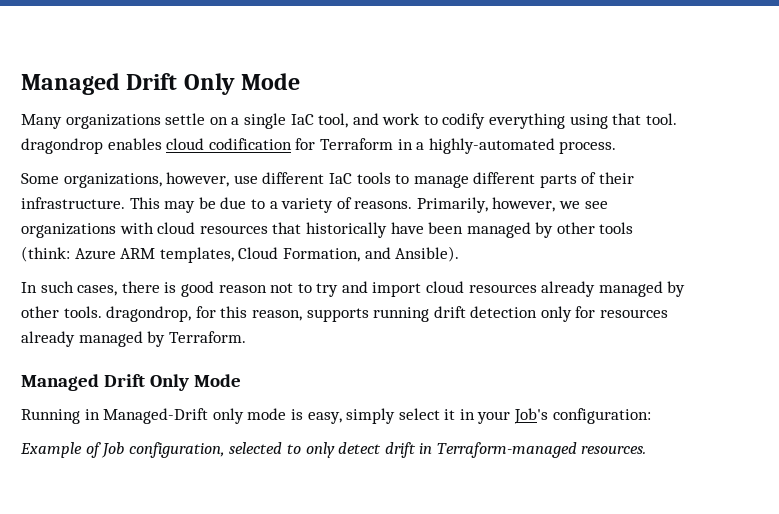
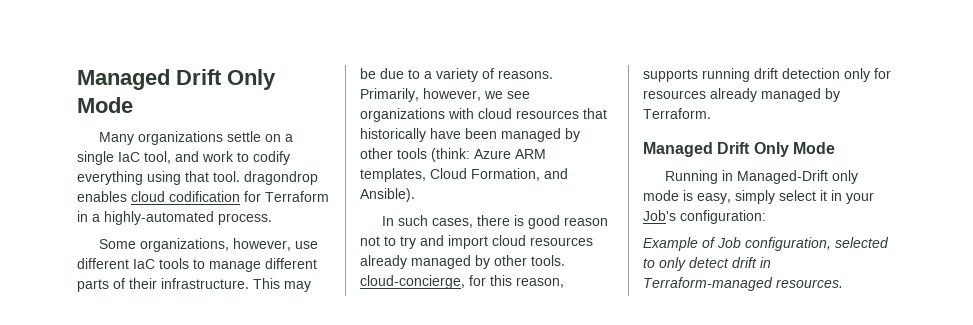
[106,306,192,322] dragondrop, -> [360,275,465,289] cloud-concierge,

